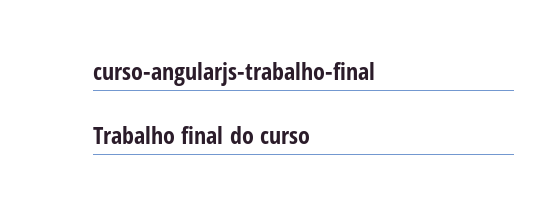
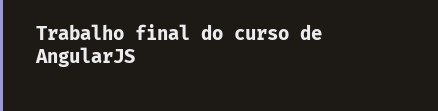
[93,62,375,86] curso-angularjs-trabalho-final // -> (36, 32) none
(311, 137) none -> [300,24,322,40] [35,47,135,67] de AngularJS

